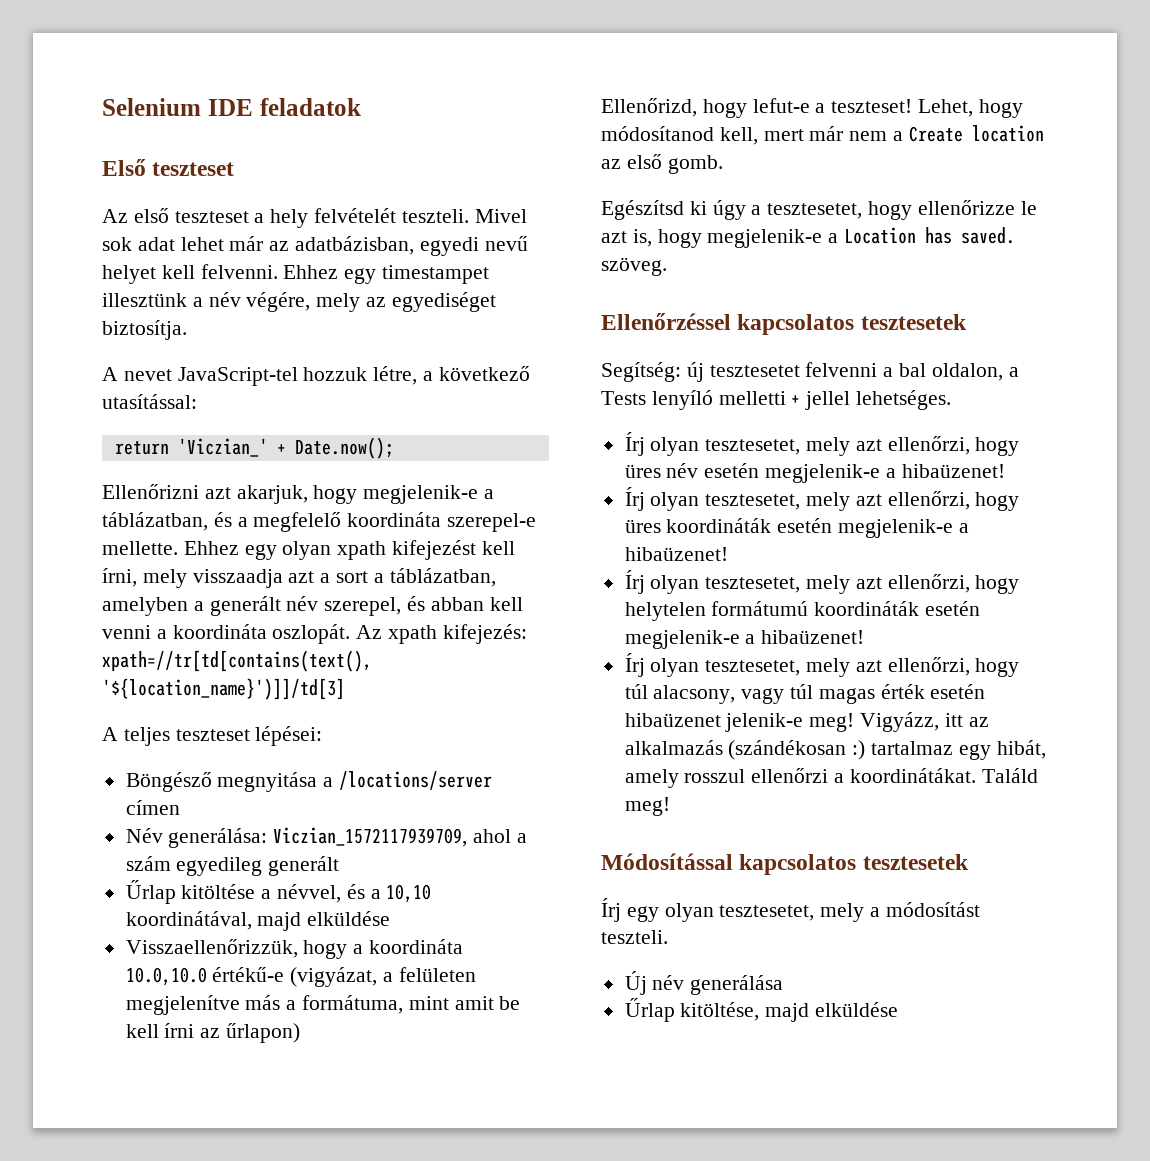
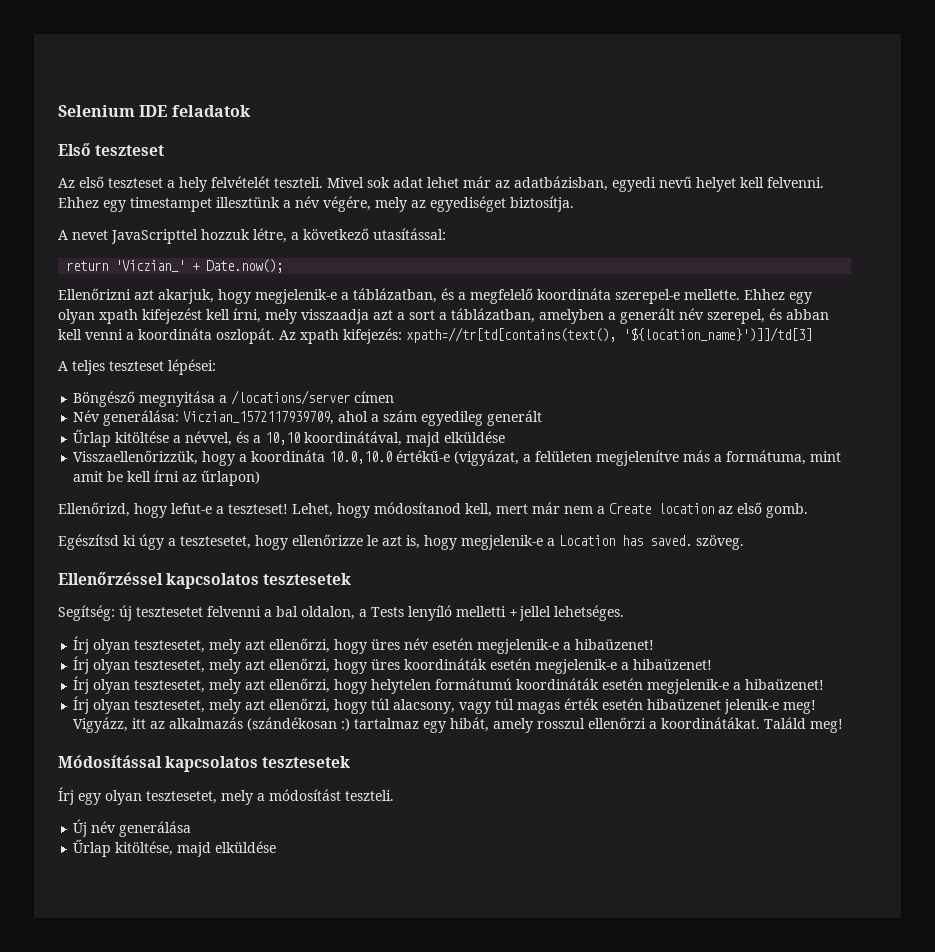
[177,367,298,386] JavaScript-tel -> [111,229,198,244] JavaScripttel

